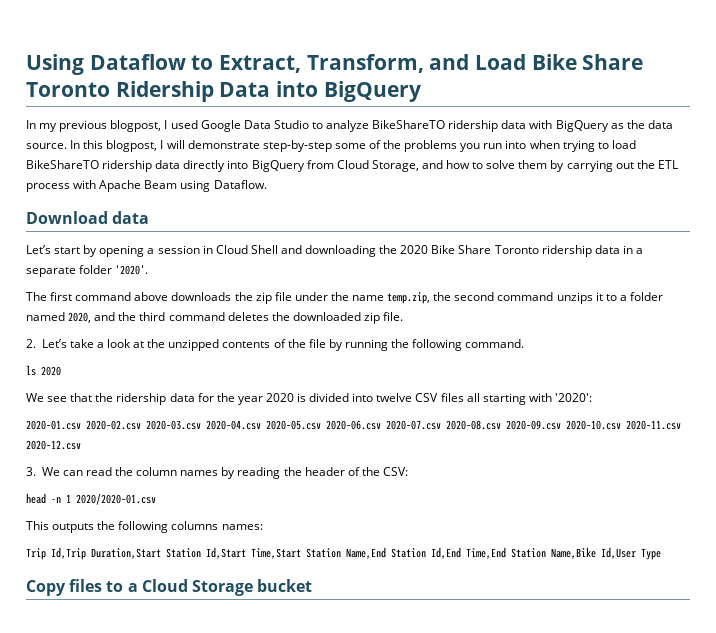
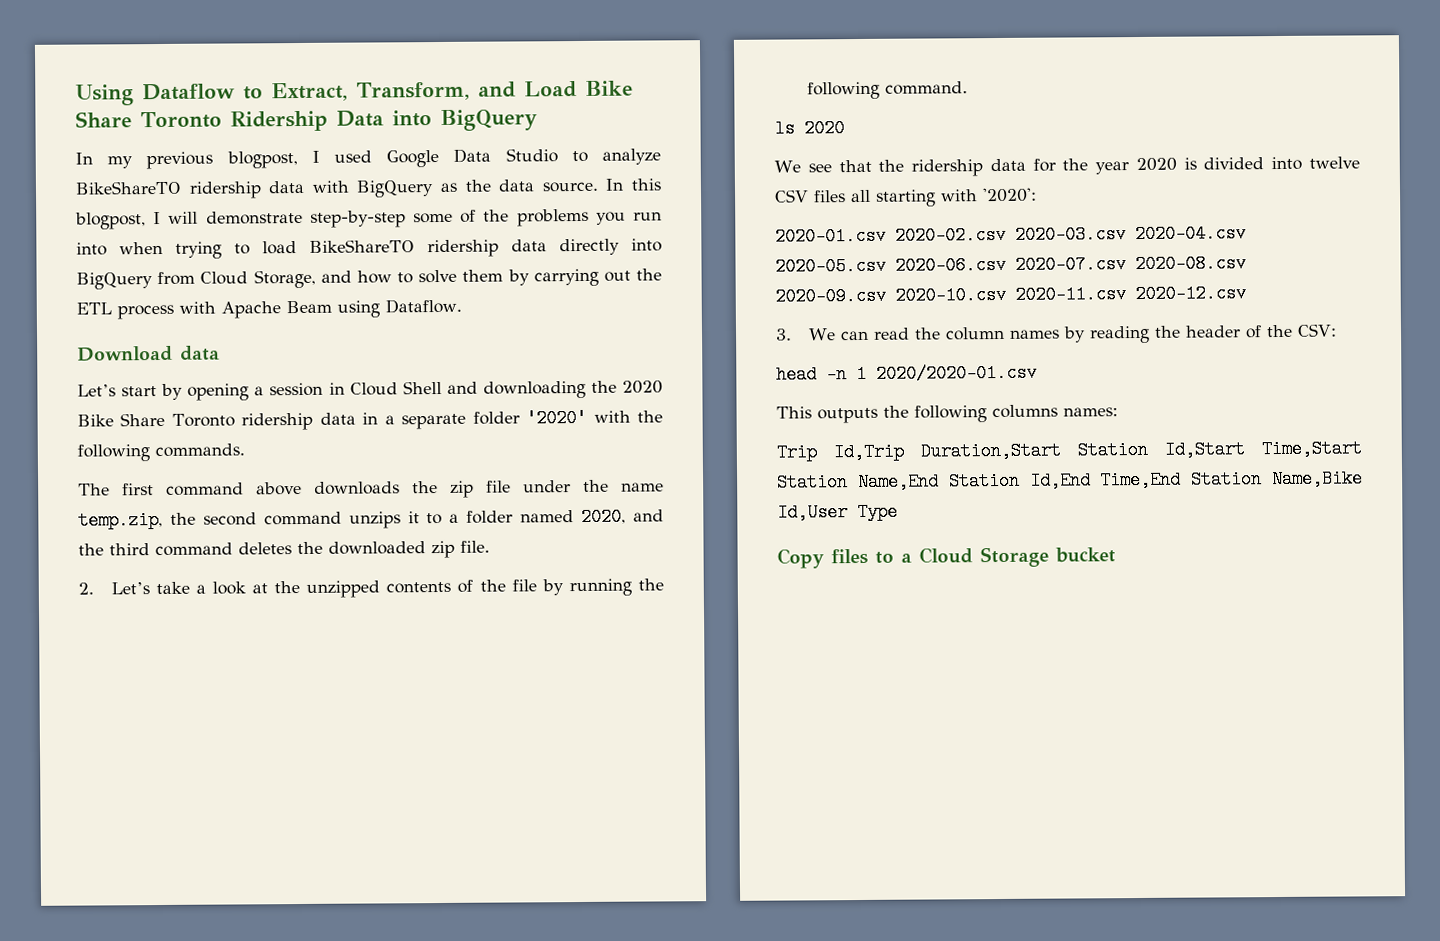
[115,265,149,275] '2020'. -> [526,408,664,428] [77,443,245,462] '2020' with the following commands.

